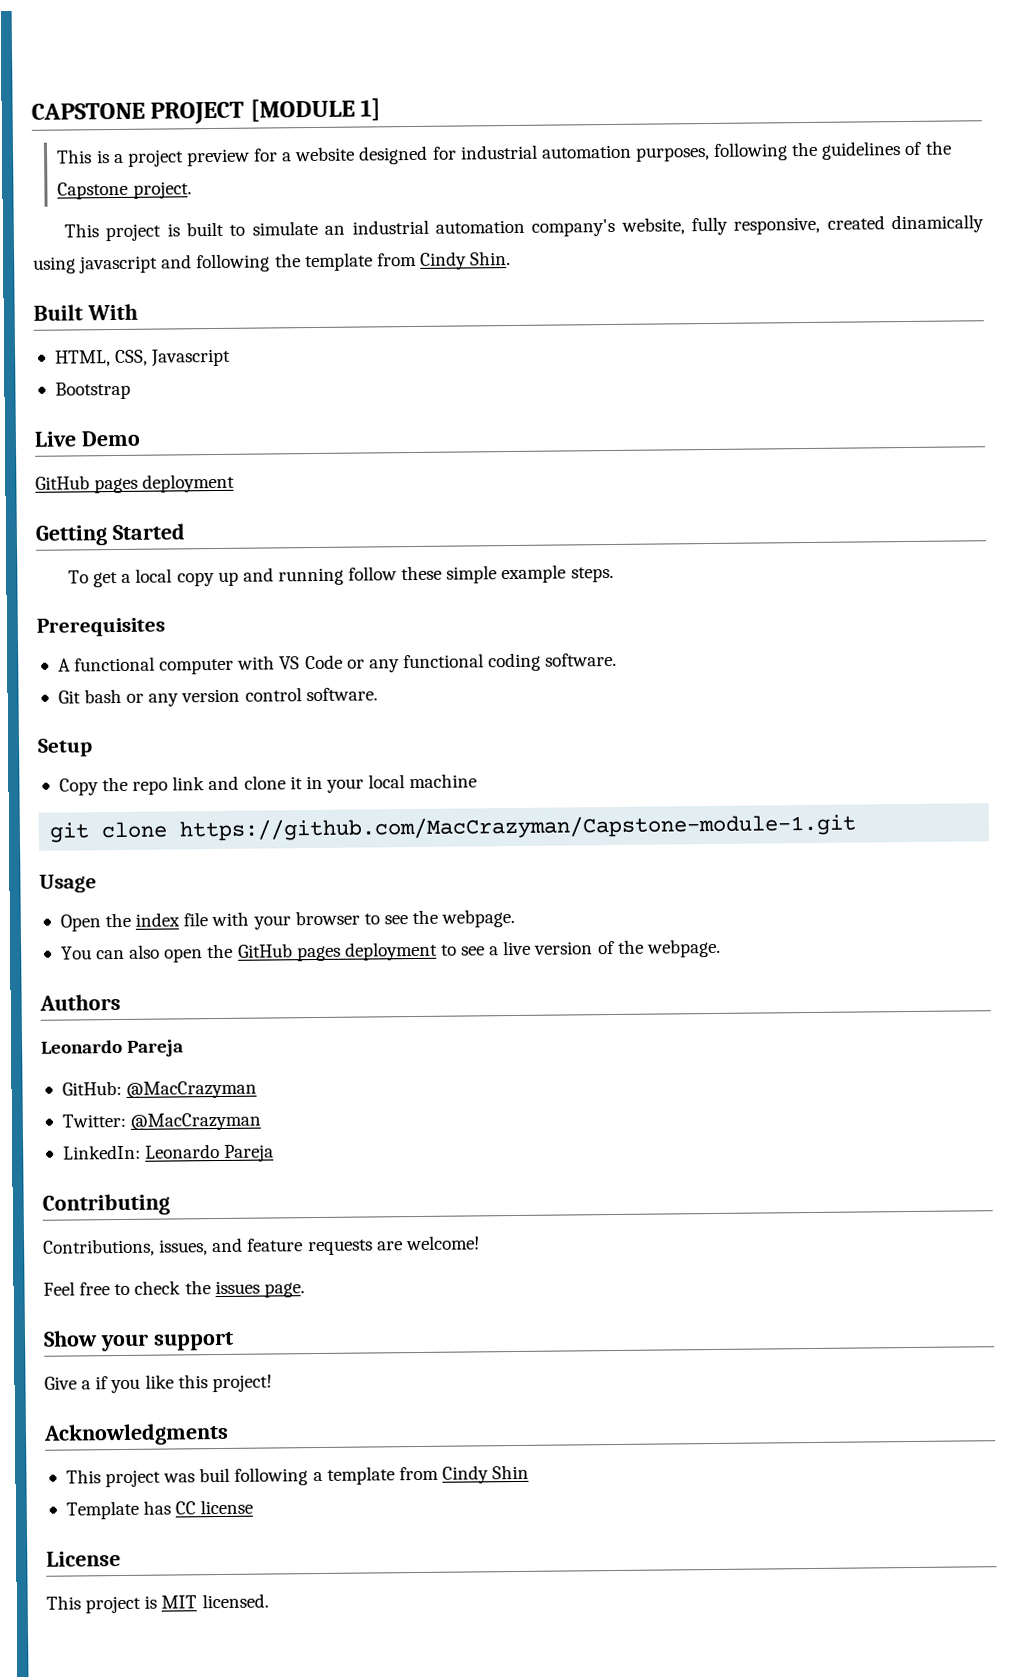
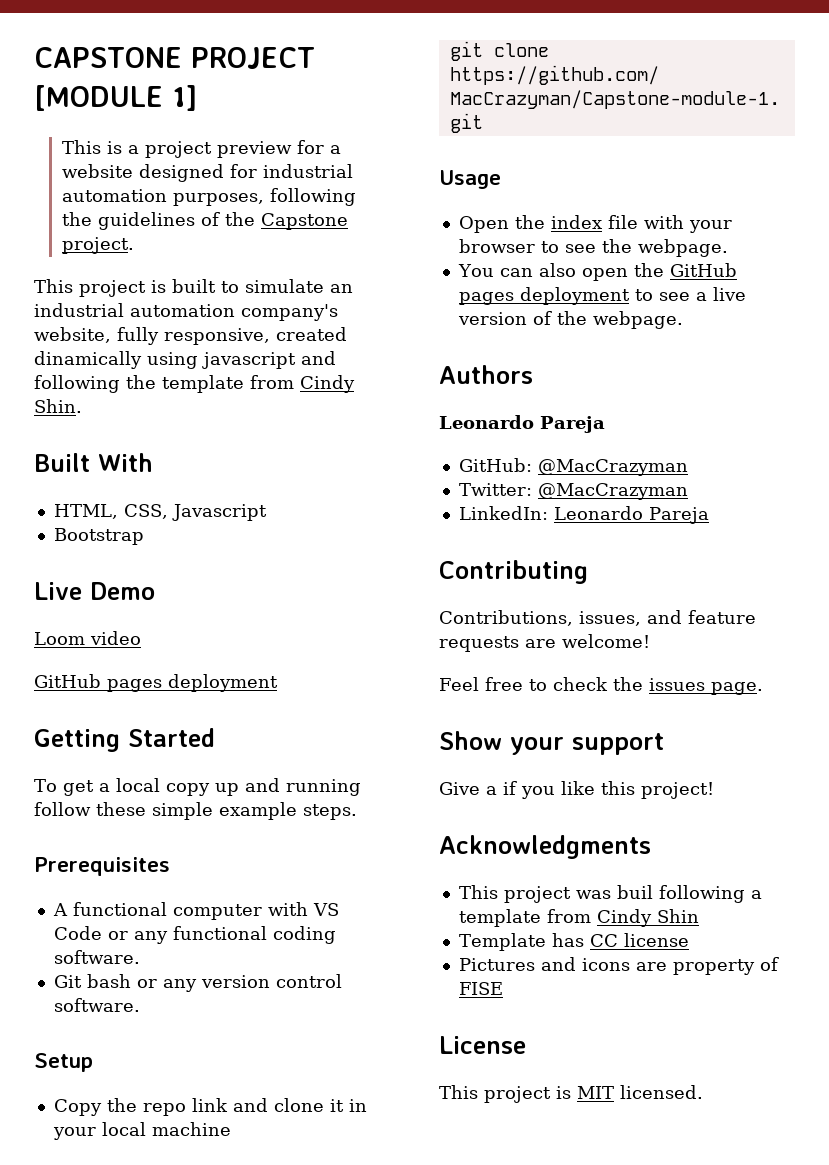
(141, 438) none -> [34,631,141,645] // Loom video
(254, 1507) none -> [458,957,779,975] [458,982,503,995] // Pictures and icons are property of FISE

